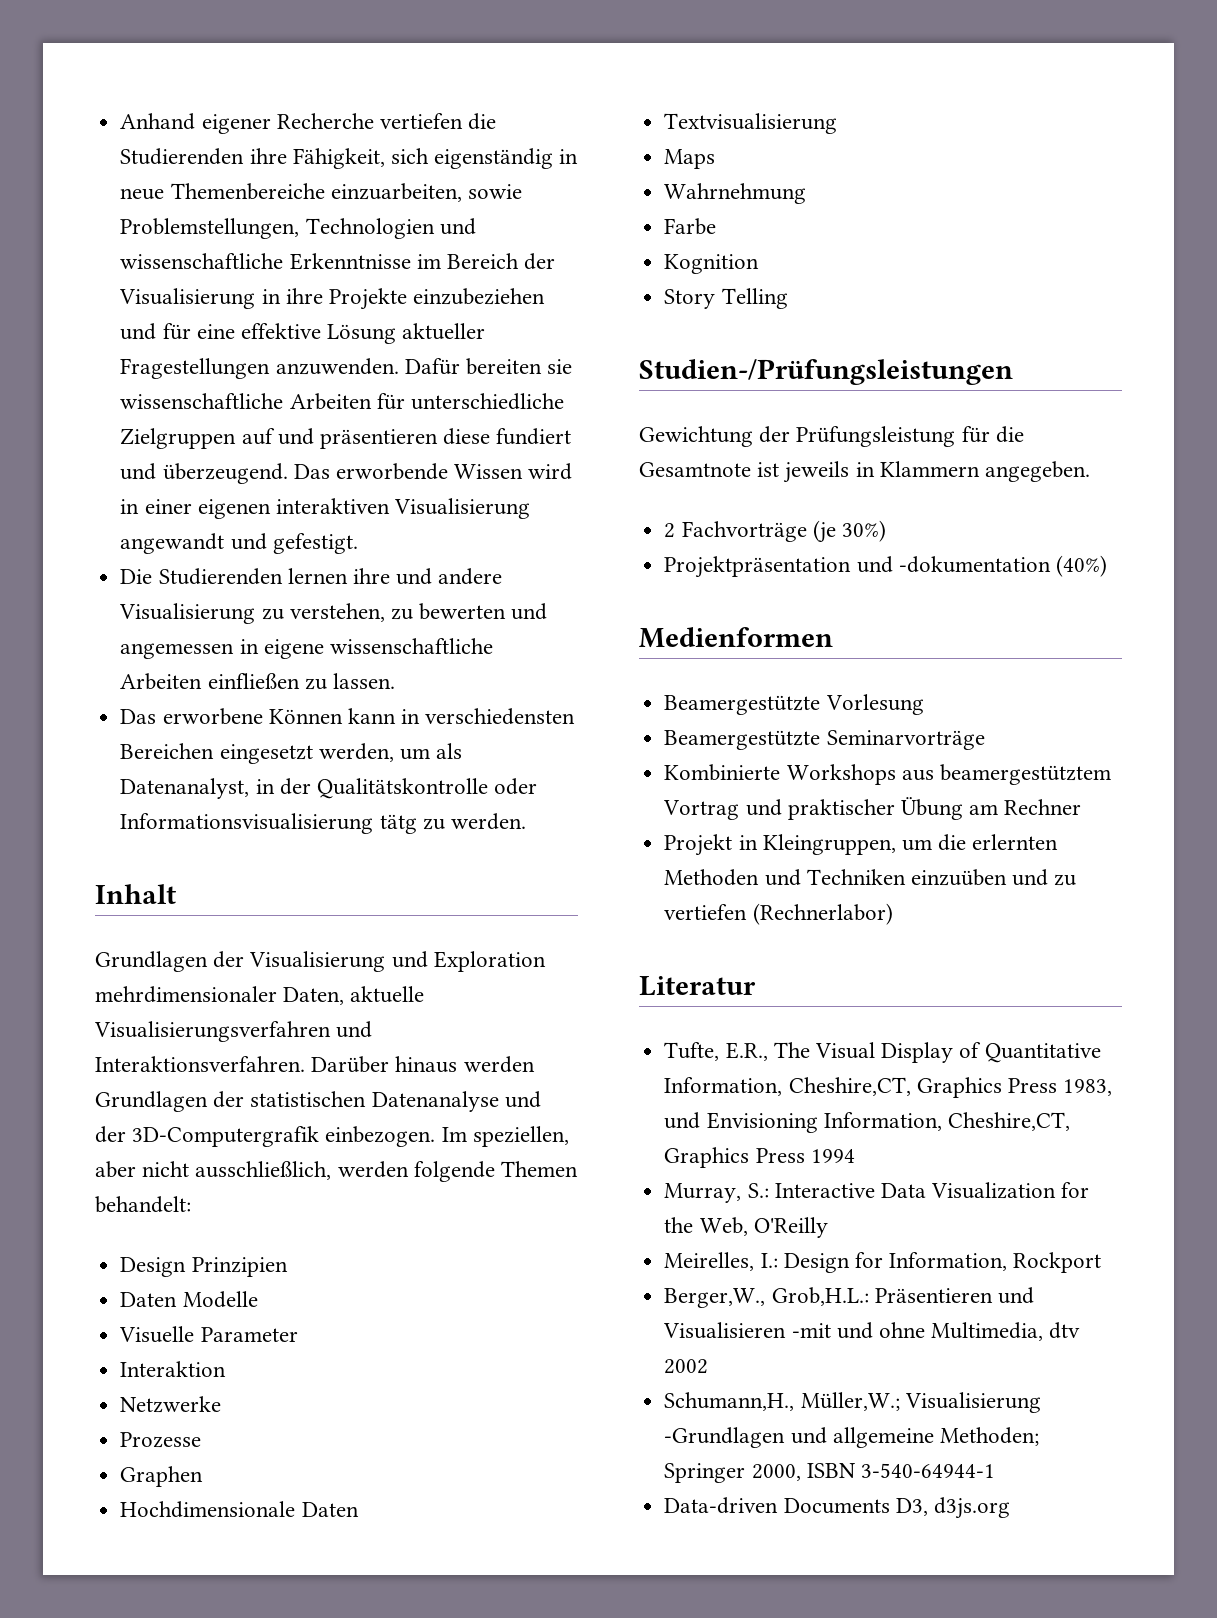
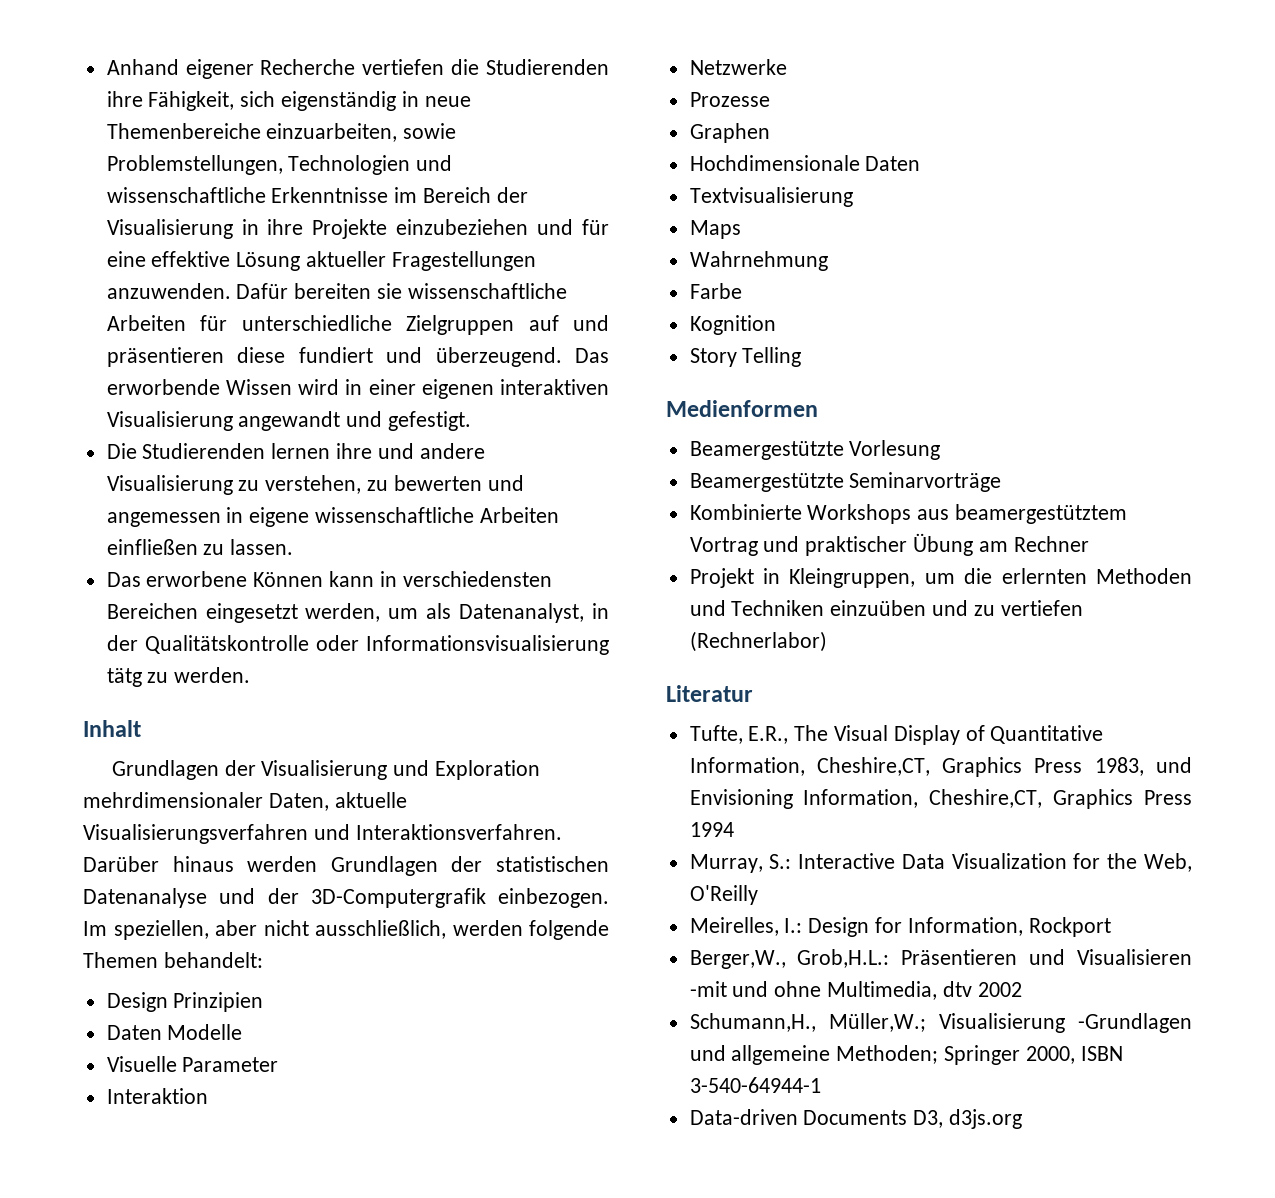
[639,359,1013,385] [639,426,1024,447] [639,461,1091,483] [664,520,886,543] [664,555,1107,578] // Studien-/Prüfungsleistungen // Gewichtung der Prüfungsleistung für die Gesamtnote ist jeweils in Klammern angegeben. // 2 Fachvorträge (je 30%) // Projektpräsentation und -dokumentation (40%) -> (802, 357) none

